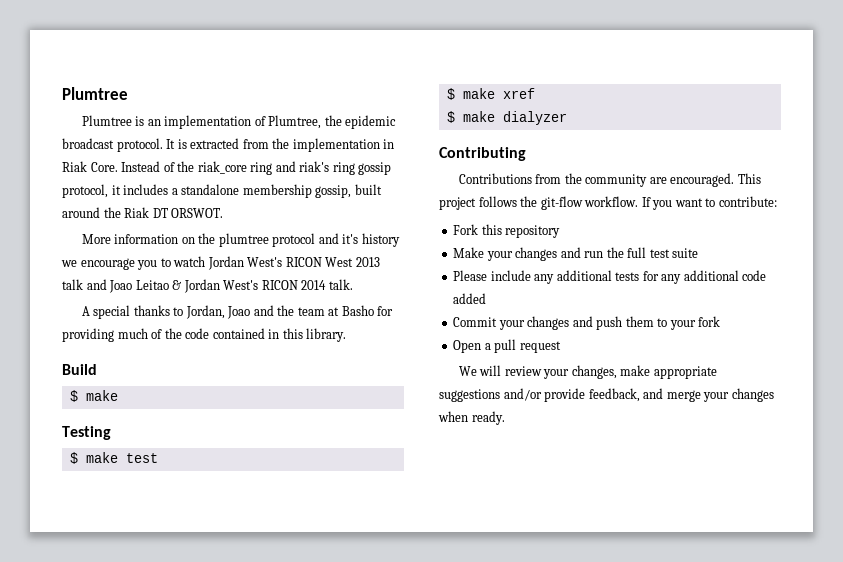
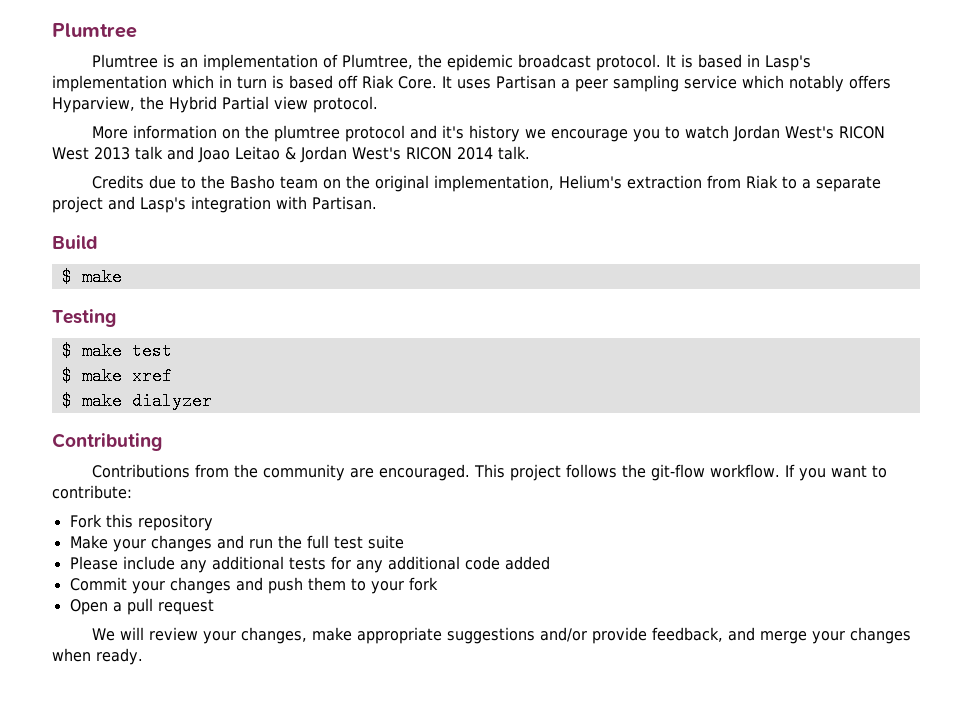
[190,138,395,152] [62,161,392,175] [62,184,382,198] [62,207,224,218] extracted from the implementation in Riak Core. Instead of the riak_core ring and riak's ring gossip protocol, it includes a standalone membership gossip, built around the Riak DT ORSWOT. -> [697,54,811,71] [52,75,891,92] [52,96,378,113] based in Lasp's implementation which in turn is based off Riak Core. It uses Partisan a peer sampling service which notably offers Hyparview, the Hybrid Partial view protocol.
[81,305,394,319] [62,328,347,342] A special thanks to Jordan, Joao and the team at Basho for providing much of the code contained in this library. -> [91,175,881,192] [52,196,377,213] Credits due to the Basho team on the original implementation, Helium's extraction from Riak to a separate project and Lasp's integration with Partisan.

